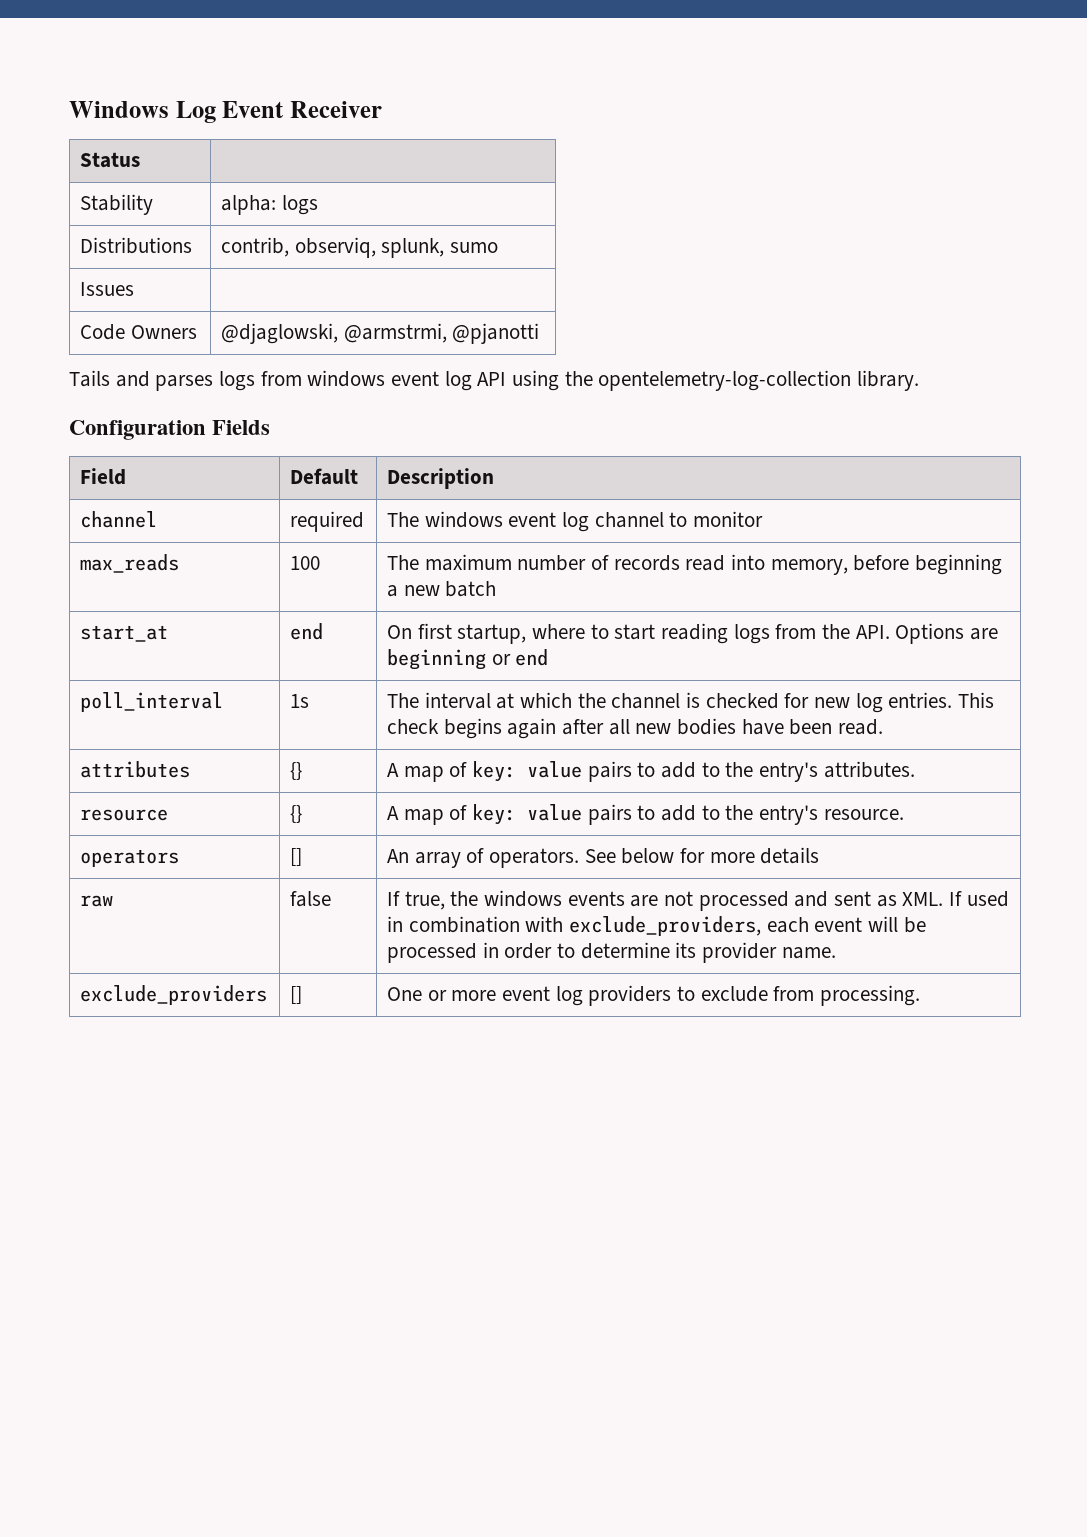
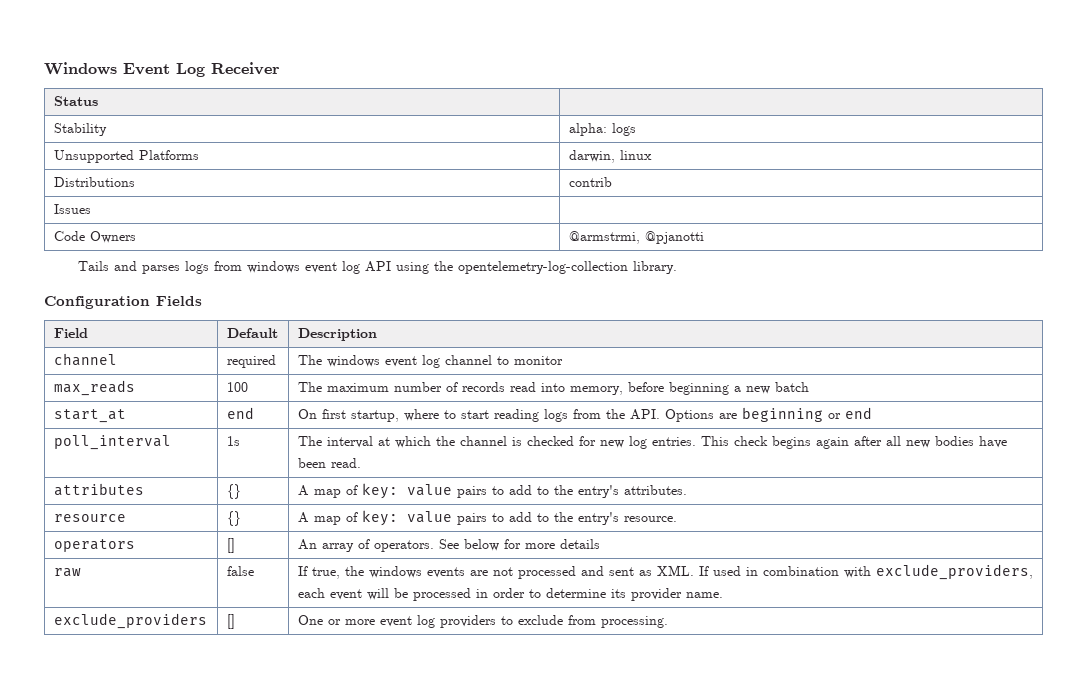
[175,101,285,123] Log Event -> [123,63,205,77] Event Log
[80,237,193,254] [221,237,499,258] Distributions | contrib, observiq, splunk, sumo -> [53,150,199,163] [568,150,652,163] [53,177,135,187] [568,177,612,187] Unsupported Platforms | darwin, linux // Distributions | contrib
[221,323,339,344] @djaglowski, -> (136, 237) none

